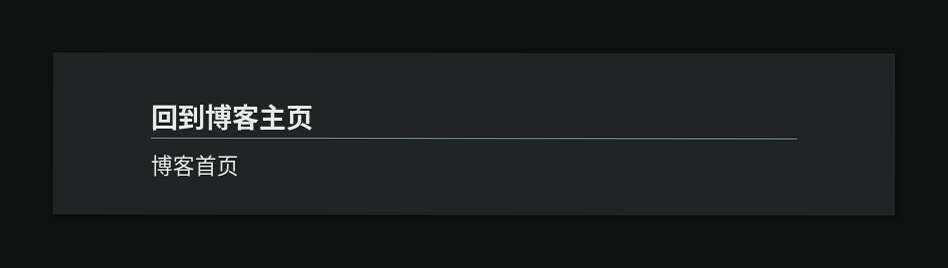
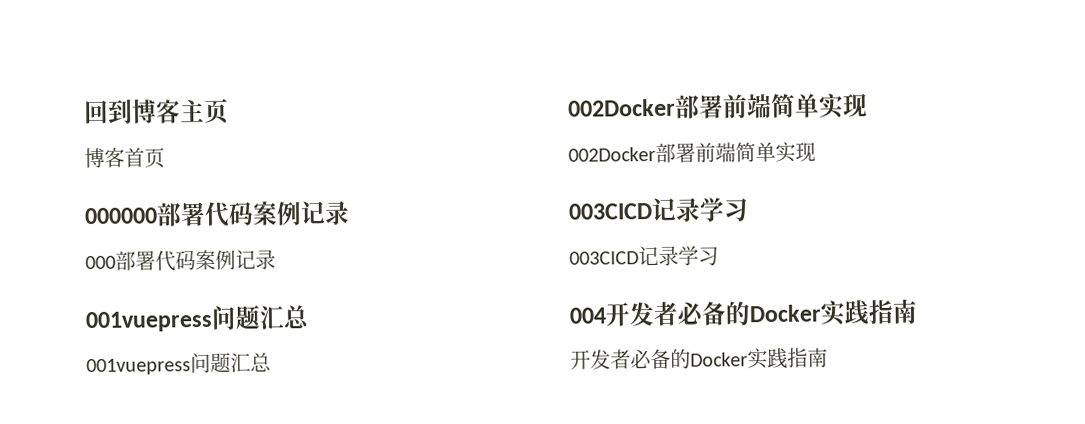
(239, 166) none -> [84,200,350,228] [85,249,276,272] [85,304,310,333] [86,352,272,376] [568,93,868,119] [568,141,816,163] [568,197,749,222] [569,245,719,266] [569,298,918,327] [570,347,828,370] // 000000部署代码案例记录 // 000部署代码案例记录 // 001vuepress问题汇总 // 001vuepress问题汇总 // 002Docker部署前端简单实现 // 002Docker部署前端简单实现 // 003CICD记录学习 // 003CICD记录学习 // 004开发者必备的Docker实践指南 // 开发者必备的Docker实践指南

